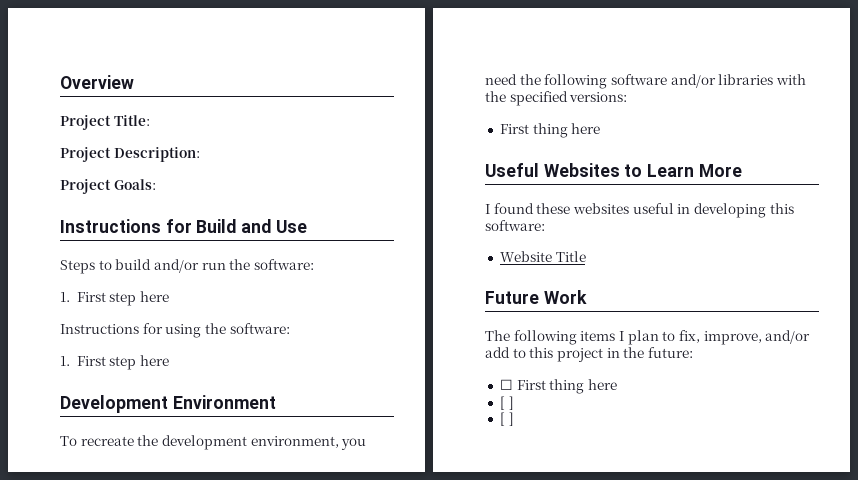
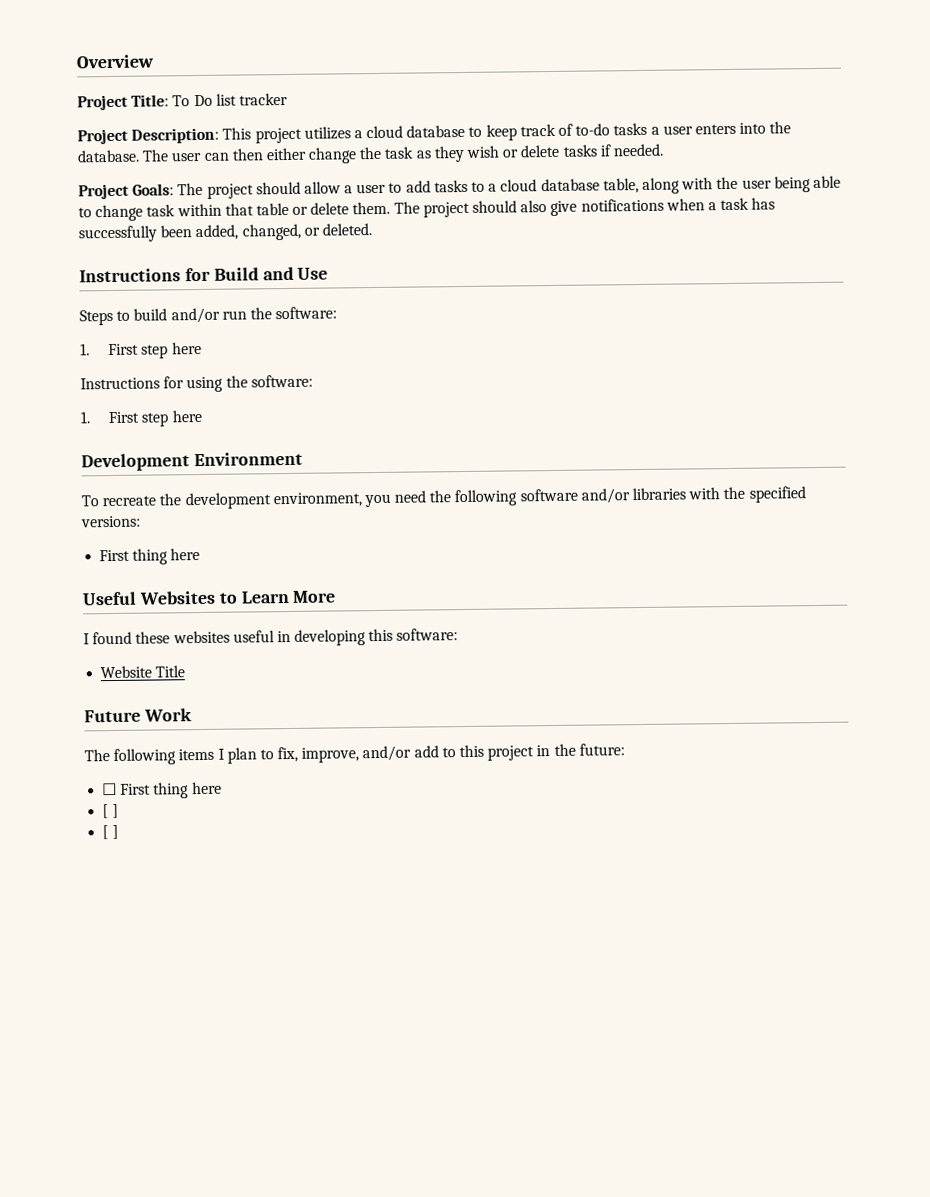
[60,147,200,162] [60,179,156,194] // Project Description: // Project Goals: -> [172,92,288,107] [77,121,792,145] [77,143,663,164] [78,175,841,200] [78,197,776,222] [78,223,372,243] To Do list tracker // Project Description: This project utilizes a cloud database to keep track of to-do tasks a user enters into the database. The user can then either change the task as they wish or delete tasks if needed. // Project Goals: The project should allow a user to add tasks to a cloud database table, along with the user being able to change task within that table or delete them. The project should also give notifications when a task has successfully been added, changed, or deleted.

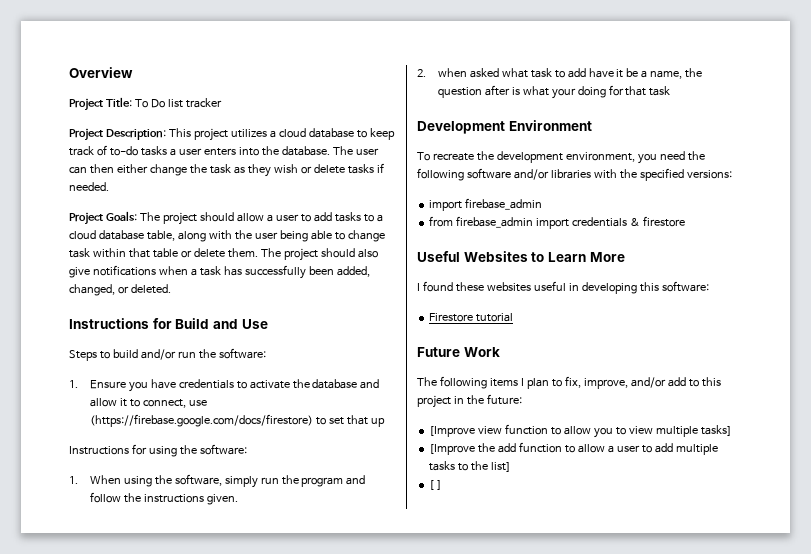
[108,341,202,359] First step here -> [89,379,380,392] [89,398,207,408] [89,414,385,427] Ensure you have credentials to activate the database and allow it to connect, use (https://firebase.google.com/docs/firestore) to set that up
[108,409,202,427] First step here -> [89,474,366,488] [89,492,238,505] [417,68,703,79] [437,85,671,99] When using the software, simply run the program and follow the instructions given. // 2. when asked what task to add have it be a name, the question after is what your doing for that task
[99,547,201,565] First thing here -> [429,198,543,211] [429,216,685,229] import firebase_admin // from firebase_admin import credentials & firestore
[100,665,186,679] Website Title -> [429,313,514,322] Firestore tutorial
[102,781,222,799] [102,803,120,819] [102,824,120,840] ☐ First thing here // [ ] // [ ] -> [429,424,732,438] [429,442,718,455] [429,461,512,472] [429,480,443,490] [Improve view function to allow you to view multiple tasks] // [Improve the add function to allow a user to add multiple tasks to the list] // [ ]

